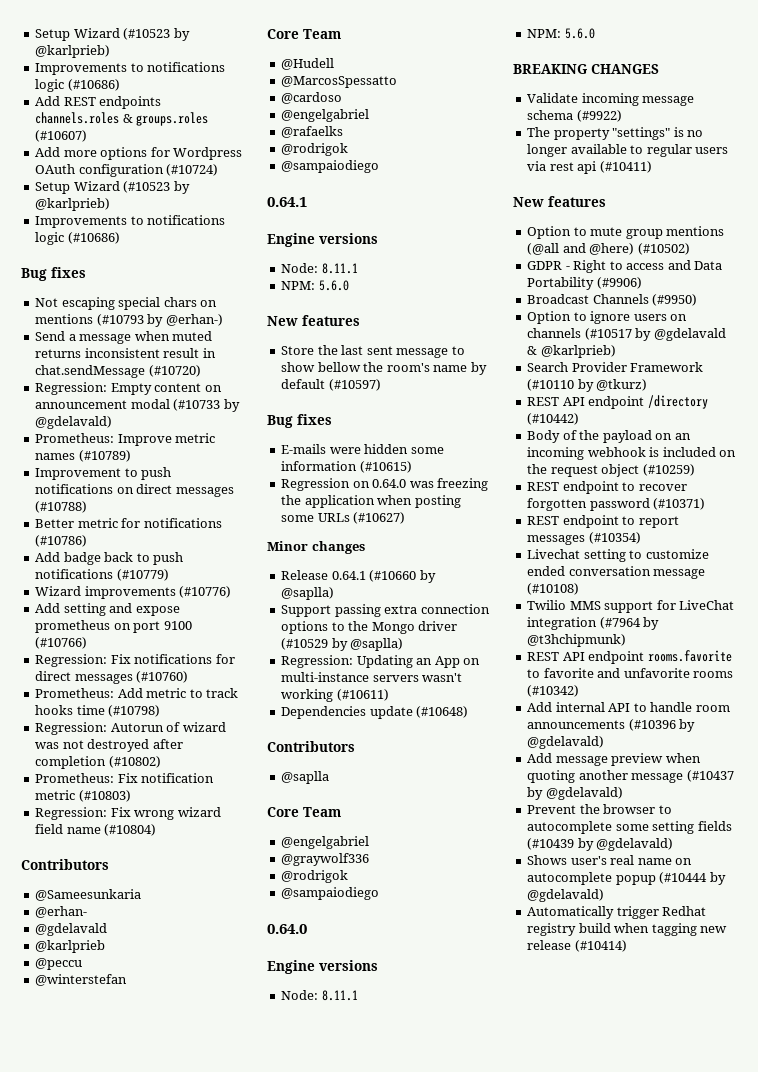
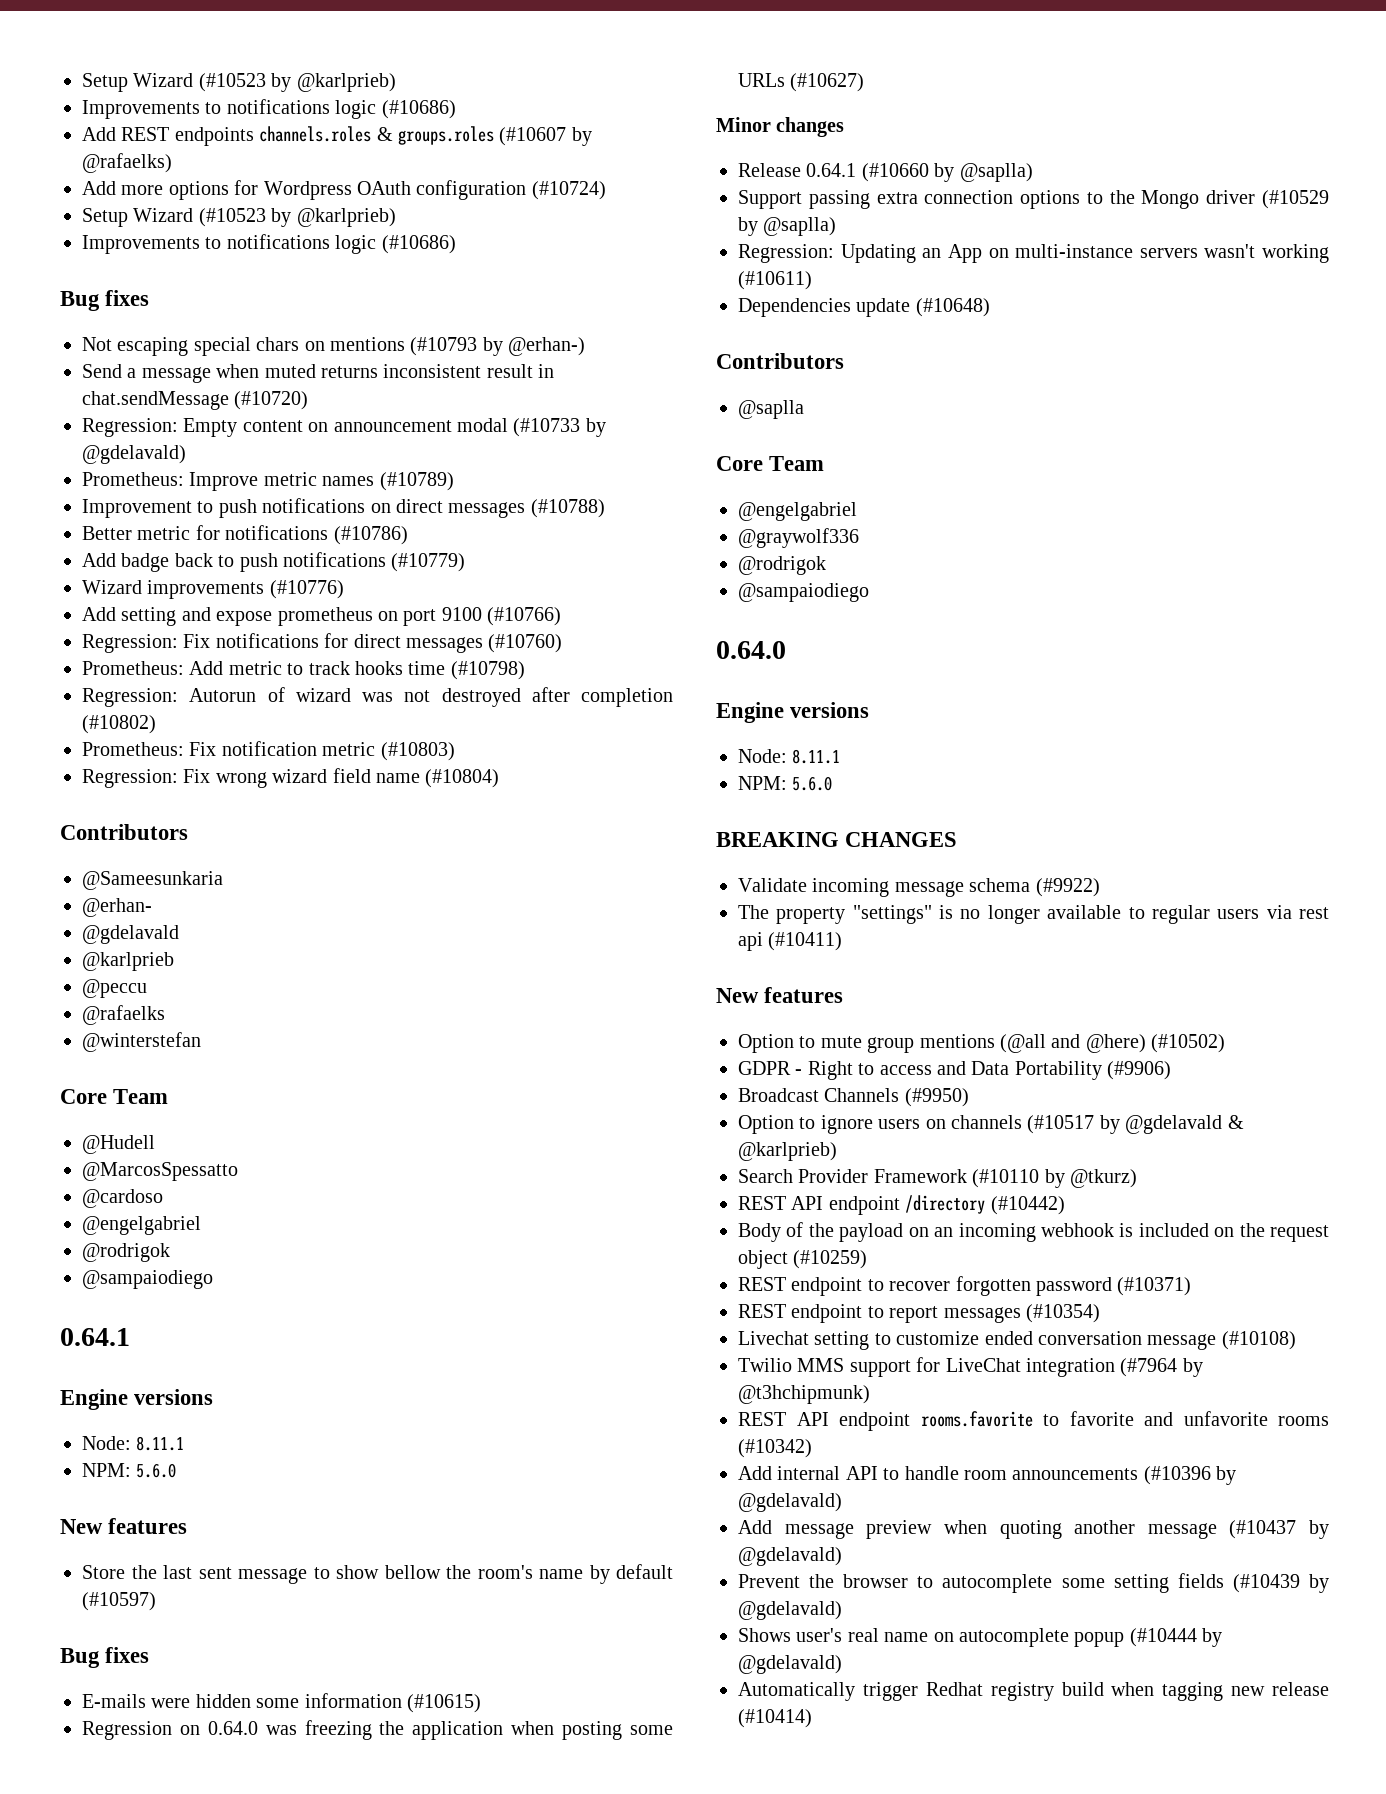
[35,130,88,142] (#10607) -> [499,127,592,146] [82,153,172,173] (#10607 by @rafaelks)
(83, 964) none -> [82,1005,165,1025] // @rafaelks
[281,126,344,138] // @rafaelks -> (201, 1225) none

